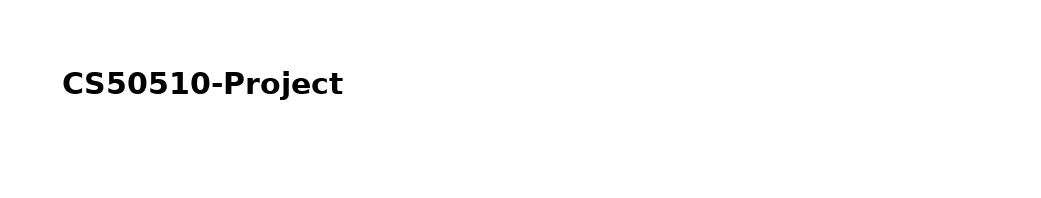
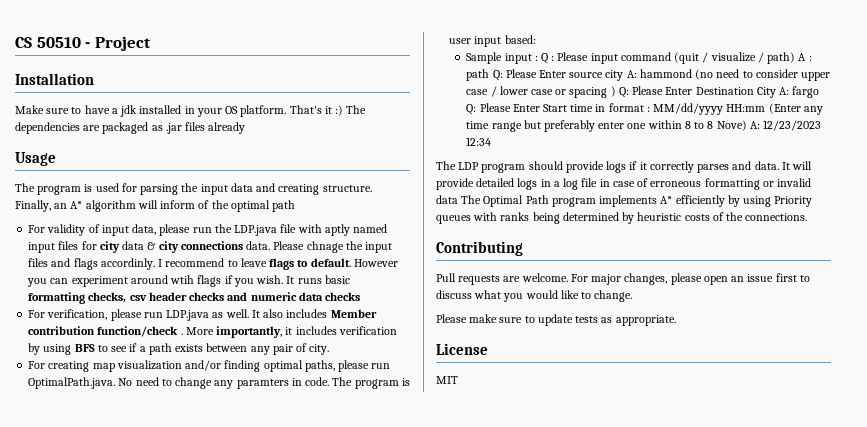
[62,71,343,100] CS50510-Project -> [15,36,151,51] [15,73,94,85] [15,105,367,117] [15,122,246,134] [15,152,56,166] [15,183,372,195] [15,200,296,212] [28,224,388,236] [28,241,393,253] [28,258,398,270] [27,275,350,287] [28,292,361,304] [28,309,377,321] [28,326,397,338] [28,343,330,355] [28,360,391,372] [28,377,410,389] [449,35,536,47] [466,52,812,64] [466,69,831,81] [466,86,820,98] [466,103,823,115] [466,120,822,132] [466,137,492,146] [436,161,813,173] [436,178,812,190] [436,195,813,207] [436,212,808,224] [436,241,523,256] [436,273,810,285] [436,290,633,302] [436,314,676,326] [436,343,488,355] [436,376,458,384] CS 50510 - Project // Installation // Make sure to have a jdk installed in your OS platform. That's it :) The dependencies are packaged as .jar files already // Usage // The program is used for parsing the input data and creating structure. Finally, an A* algorithm will inform of the optimal path // For validity of input data, please run the LDP.java file with aptly named input files for city data & city connections data. Please chnage the input files and flags accordinly. I recommend to leave flags to default. However you can experiment around wtih flags if you wish. It runs basic formatting checks, csv header checks and numeric data checks // For verification, please run LDP.java as well. It also includes Member contribution function/check . More importantly, it includes verification by using BFS to see if a path exists between any pair of city. // For creating map visualization and/or finding optimal paths, please run OptimalPath.java. No need to change any paramters in code. The program is user input based: // Sample input : Q : Please input command (quit / visualize / path) A : path Q: Please Enter source city A: hammond (no need to consider upper case / lower case or spacing ) Q: Please Enter Destination City A: fargo Q: Please Enter Start time in format : MM/dd/yyyy HH:mm (Enter any time range but preferably enter one within 8 to 8 Nove) A: 12/23/2023 12:34 // The LDP program should provide logs if it correctly parses and data. It will provide detailed logs in a log file in case of erroneous formatting or invalid data The Optimal Path program implements A* efficiently by using Priority queues with ranks being determined by heuristic costs of the connections. // Contributing // Pull requests are welcome. For major changes, please open an issue first to discuss what you would like to change. // Please make sure to update tests as appropriate. // License // MIT

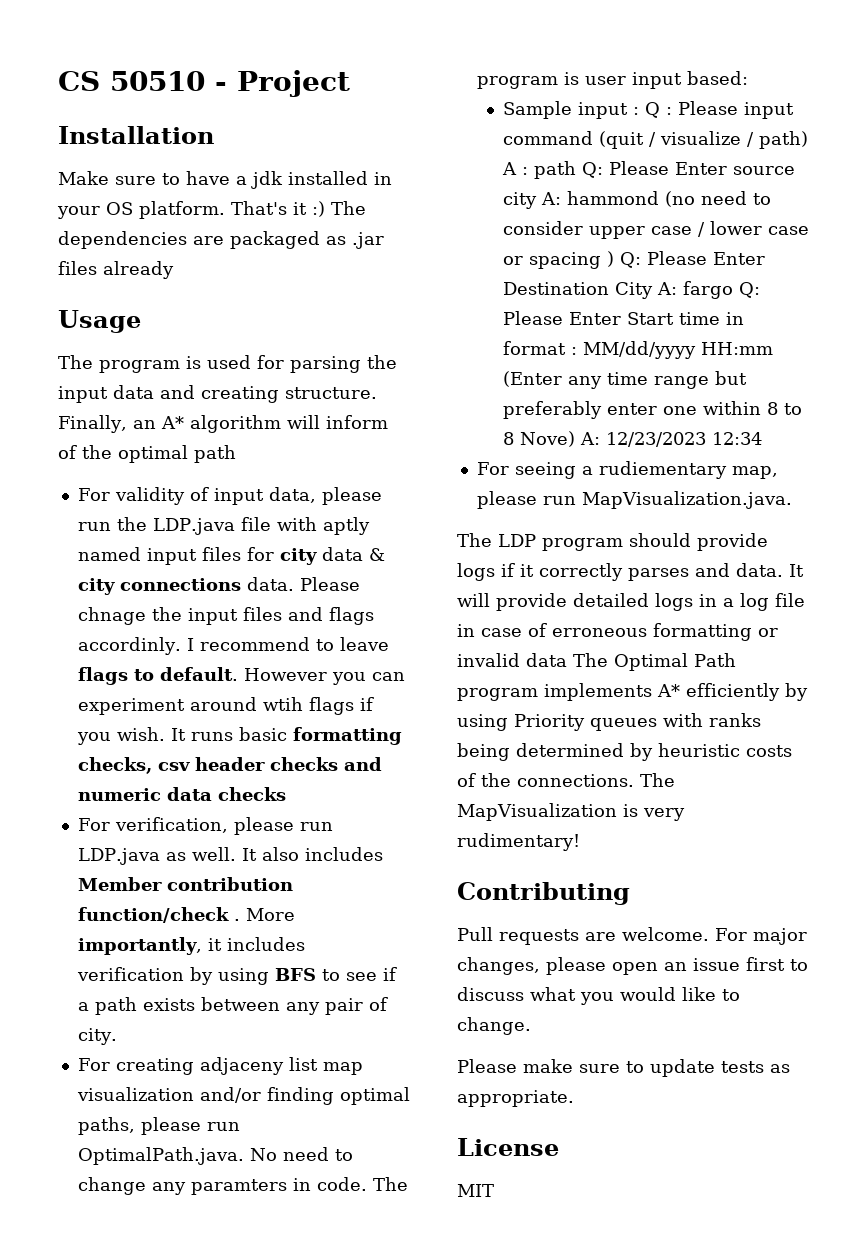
(90, 366) none -> [199,1057,318,1075] adjaceny list
(492, 141) none -> [476,461,778,479] [476,491,792,509] // For seeing a rudiementary map, please run MapVisualization.java.
(808, 217) none -> [640,773,675,787] [457,803,685,821] [457,833,580,851] The MapVisualization is very rudimentary!

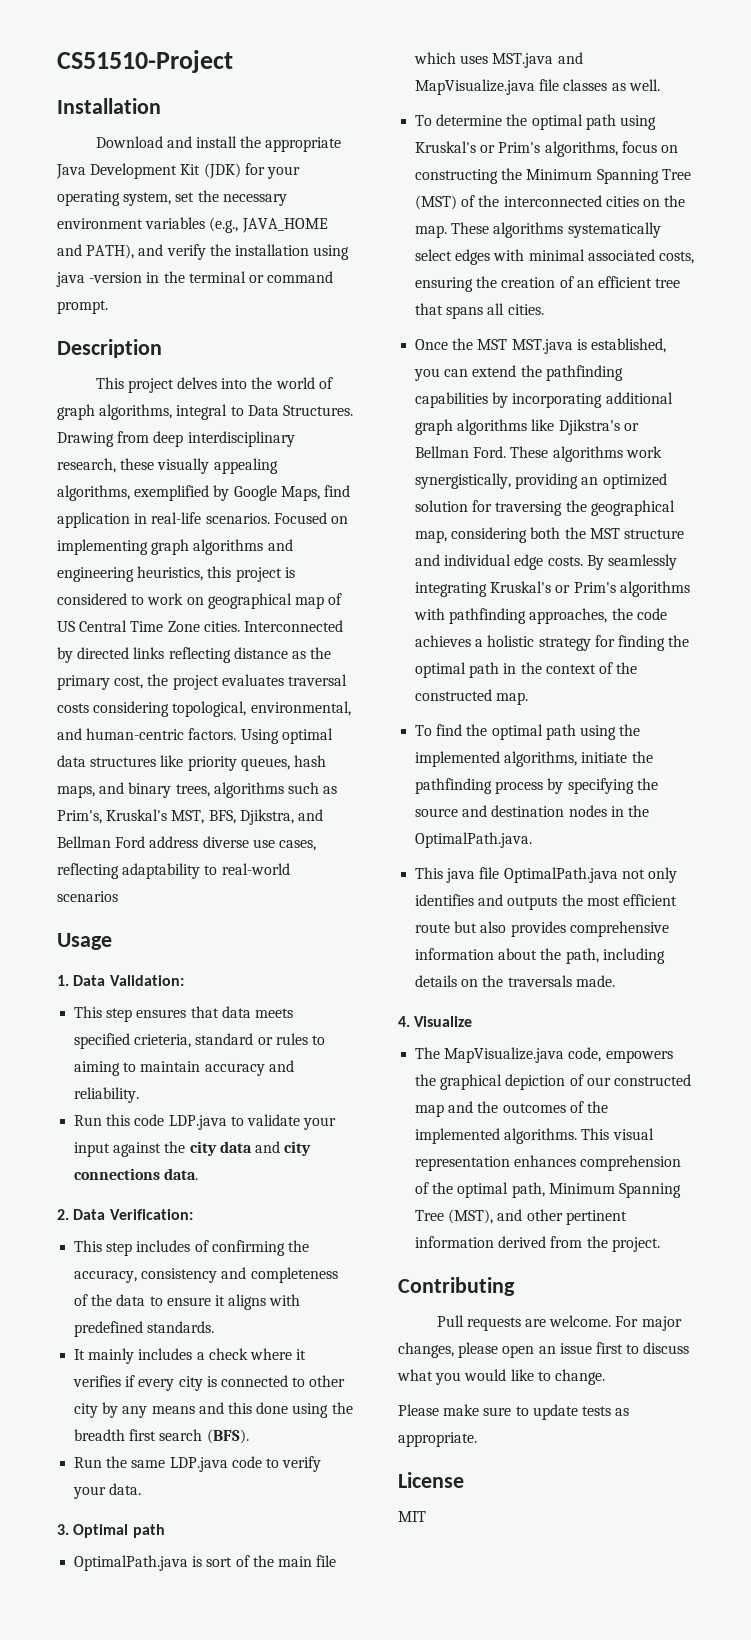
[58,70,350,97] [58,126,214,144] [58,171,392,189] [57,201,366,219] [58,231,384,249] [58,261,174,279] [58,310,141,333] [58,355,397,373] [58,385,377,403] [58,415,388,433] [58,445,236,463] [77,487,382,505] [77,517,370,535] [77,547,385,565] [77,577,360,595] [77,607,374,625] [77,637,389,655] [77,667,405,685] [77,697,374,715] [76,727,402,745] [77,757,382,774] [77,787,286,801] [77,817,333,835] [77,847,383,865] [77,877,293,891] [77,907,295,923] [77,937,305,955] [76,967,397,985] [77,997,388,1015] [77,1028,117,1045] [77,1057,363,1075] [76,1087,410,1105] [77,1117,240,1135] [77,1147,353,1165] [77,1177,408,1195] [476,71,748,89] [502,101,794,119] [502,131,808,149] [501,161,795,179] [502,191,771,209] [502,221,809,239] [502,251,765,269] [502,281,760,299] [502,311,744,325] [502,341,773,359] [502,371,747,389] [502,401,802,419] [502,431,762,447] [476,461,778,479] [476,491,792,509] [457,533,768,551] [457,563,804,581] [457,593,805,611] [457,623,778,641] [457,653,736,671] [457,683,808,701] [457,713,761,731] [457,743,792,761] [457,773,675,787] [457,803,685,821] [457,833,580,851] CS 50510 - Project // Installation // Make sure to have a jdk installed in your OS platform. That's it :) The dependencies are packaged as .jar files already // Usage // The program is used for parsing the input data and creating structure. Finally, an A* algorithm will inform of the optimal path // For validity of input data, please run the LDP.java file with aptly named input files for city data & city connections data. Please chnage the input files and flags accordinly. I recommend to leave flags to default. However you can experiment around wtih flags if you wish. It runs basic formatting checks, csv header checks and numeric data checks // For verification, please run LDP.java as well. It also includes Member contribution function/check . More importantly, it includes verification by using BFS to see if a path exists between any pair of city. // For creating adjaceny list map visualization and/or finding optimal paths, please run OptimalPath.java. No need to change any paramters in code. The program is user input based: // Sample input : Q : Please input command (quit / visualize / path) A : path Q: Please Enter source city A: hammond (no need to consider upper case / lower case or spacing ) Q: Please Enter Destination City A: fargo Q: Please Enter Start time in format : MM/dd/yyyy HH:mm (Enter any time range but preferably enter one within 8 to 8 Nove) A: 12/23/2023 12:34 // For seeing a rudiementary map, please run MapVisualization.java. // The LDP program should provide logs if it correctly parses and data. It will provide detailed logs in a log file in case of erroneous formatting or invalid data The Optimal Path program implements A* efficiently by using Priority queues with ranks being determined by heuristic costs of the connections. The MapVisualization is very rudimentary! -> [57,50,233,73] [57,98,161,114] [95,136,342,152] [56,163,300,179] [57,190,287,206] [57,217,328,233] [57,244,350,260] [56,271,334,287] [57,300,108,314] [57,339,162,358] [95,377,333,393] [57,404,353,420] [57,431,295,447] [57,458,278,474] [57,485,350,501] [57,512,348,528] [57,539,293,555] [57,566,295,582] [57,593,343,609] [57,620,343,632] [57,647,332,663] [57,674,347,690] [57,701,351,717] [57,728,333,744] [57,755,326,771] [57,782,338,798] [57,809,323,825] [57,836,316,851] [57,863,290,879] [57,891,118,902] [57,933,112,950] [57,975,184,986] [74,1006,293,1022] [74,1033,325,1049] [74,1060,294,1076] [74,1087,140,1103] [74,1114,337,1130] [74,1141,312,1157] [74,1168,199,1180] [57,1209,193,1220] [74,1240,309,1256] [74,1267,338,1283] [74,1294,301,1310] [74,1321,215,1337] [74,1348,307,1364] [73,1375,346,1391] [74,1402,353,1418] [74,1429,249,1444] [74,1456,322,1472] [73,1483,142,1499] [57,1524,165,1538] [74,1555,337,1571] [414,52,583,68] [415,79,660,95] [415,114,656,130] [415,141,678,157] [415,168,691,184] [415,195,686,210] [415,222,661,238] [415,249,694,265] [415,276,681,292] [415,303,544,319] [415,338,666,354] [414,365,623,381] [415,392,673,408] [415,419,639,435] [415,446,662,462] [415,473,667,489] [415,500,675,516] [415,527,684,543] [415,554,677,570] [415,581,690,597] [414,608,667,624] [415,635,690,651] [415,662,638,678] [415,689,529,705] [415,724,641,740] [415,751,653,767] [415,778,658,794] [415,805,649,817] [415,832,533,848] [415,867,677,883] [415,894,677,910] [415,921,669,937] [415,948,665,964] [415,975,615,987] [398,1016,473,1027] [415,1047,673,1063] [415,1074,691,1090] [415,1101,608,1117] [415,1128,654,1144] [415,1155,682,1171] [415,1182,681,1198] [415,1209,627,1225] [415,1236,660,1252] CS51510-Project // Installation // Download and install the appropriate Java Development Kit (JDK) for your operating system, set the necessary environment variables (e.g., JAVA_HOME and PATH), and verify the installation using java -version in the terminal or command prompt. // Description // This project delves into the world of graph algorithms, integral to Data Structures. Drawing from deep interdisciplinary research, these visually appealing algorithms, exemplified by Google Maps, find application in real-life scenarios. Focused on implementing graph algorithms and engineering heuristics, this project is considered to work on geographical map of US Central Time Zone cities. Interconnected by directed links reflecting distance as the primary cost, the project evaluates traversal costs considering topological, environmental, and human-centric factors. Using optimal data structures like priority queues, hash maps, and binary trees, algorithms such as Prim's, Kruskal's MST, BFS, Djikstra, and Bellman Ford address diverse use cases, reflecting adaptability to real-world scenarios // Usage // 1. Data Validation: // This step ensures that data meets specified crieteria, standard or rules to aiming to maintain accuracy and reliability. // Run this code LDP.java to validate your input against the city data and city connections data. // 2. Data Verification: // This step includes of confirming the accuracy, consistency and completeness of the data to ensure it aligns with predefined standards. // It mainly includes a check where it verifies if every city is connected to other city by any means and this done using the breadth first search (BFS). // Run the same LDP.java code to verify your data. // 3. Optimal path // OptimalPath.java is sort of the main file which uses MST.java and MapVisualize.java file classes as well. // To determine the optimal path using Kruskal's or Prim's algorithms, focus on constructing the Minimum Spanning Tree (MST) of the interconnected cities on the map. These algorithms systematically select edges with minimal associated costs, ensuring the creation of an efficient tree that spans all cities. // Once the MST MST.java is established, you can extend the pathfinding capabilities by incorporating additional graph algorithms like Djikstra's or Bellman Ford. These algorithms work synergistically, providing an optimized solution for traversing the geographical map, considering both the MST structure and individual edge costs. By seamlessly integrating Kruskal's or Prim's algorithms with pathfinding approaches, the code achieves a holistic strategy for finding the optimal path in the context of the constructed map. // To find the optimal path using the implemented algorithms, initiate the pathfinding process by specifying the source and destination nodes in the OptimalPath.java. // This java file OptimalPath.java not only identifies and outputs the most efficient route but also provides comprehensive information about the path, including details on the traversals made. // 4. Visualize // The MapVisualize.java code, empowers the graphical depiction of our constructed map and the outcomes of the implemented algorithms. This visual representation enhances comprehension of the optimal path, Minimum Spanning Tree (MST), and other pertinent information derived from the project.

